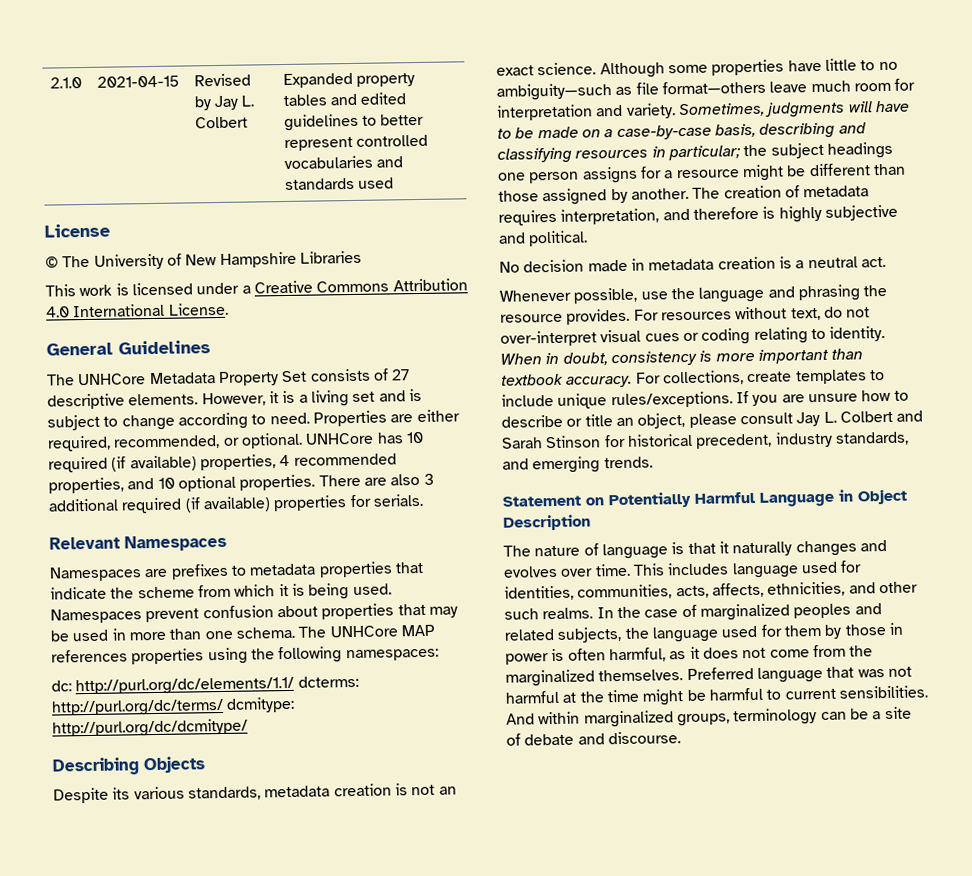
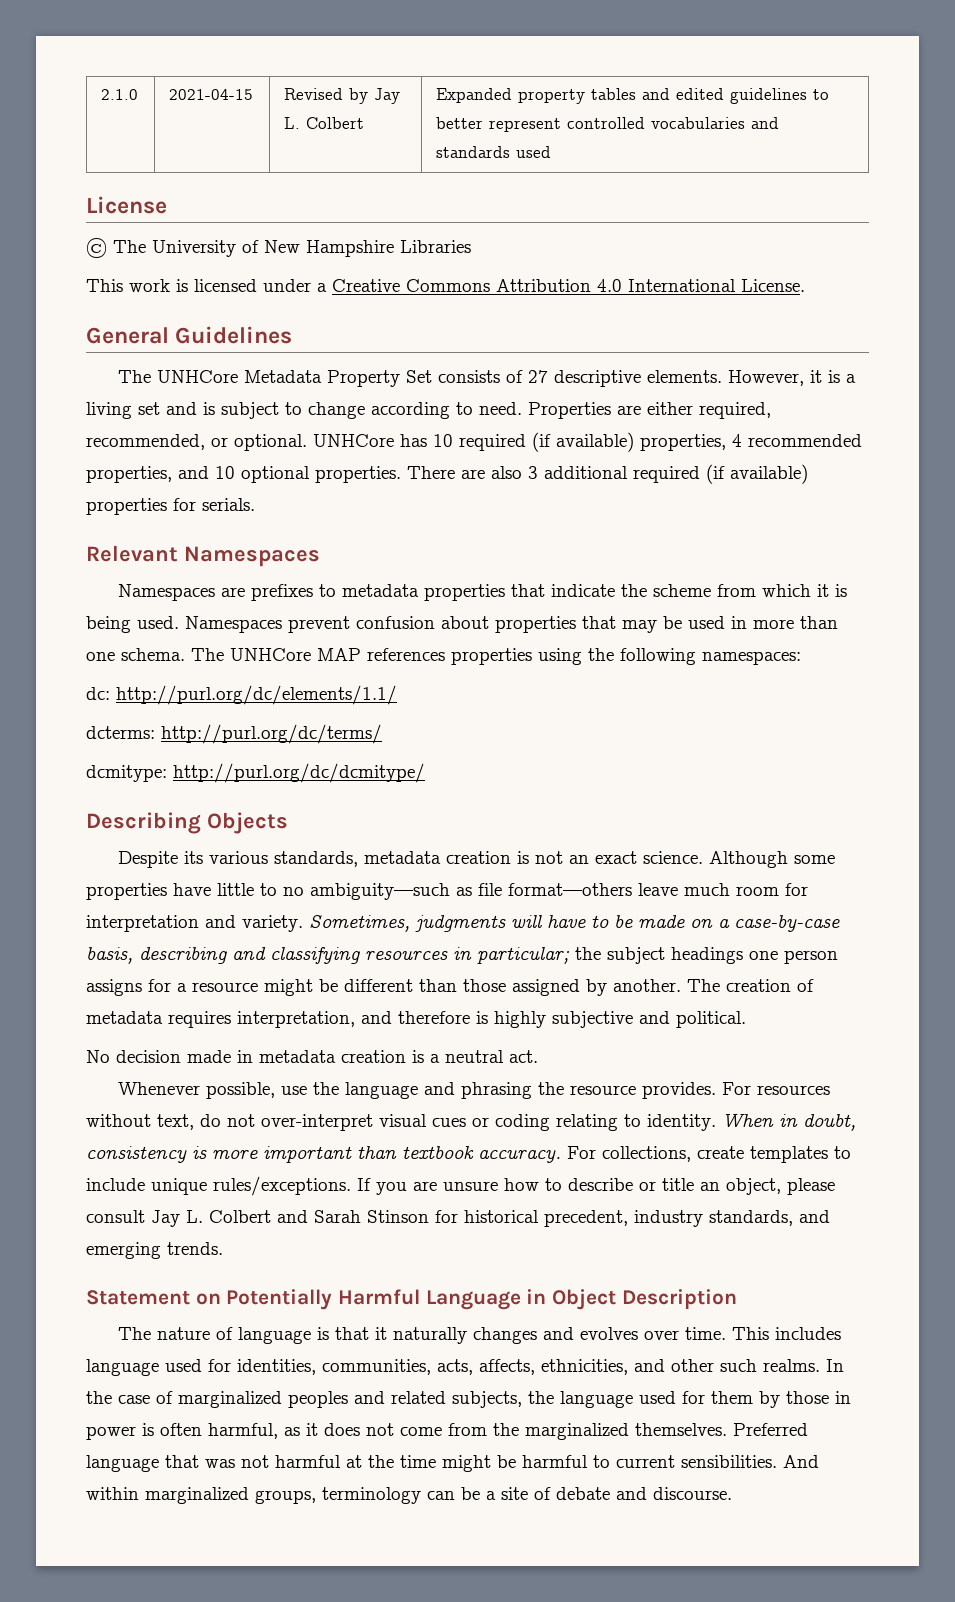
(295, 686) none -> (397, 695) //
(224, 707) none -> (382, 734) //

